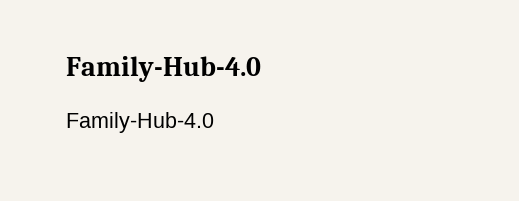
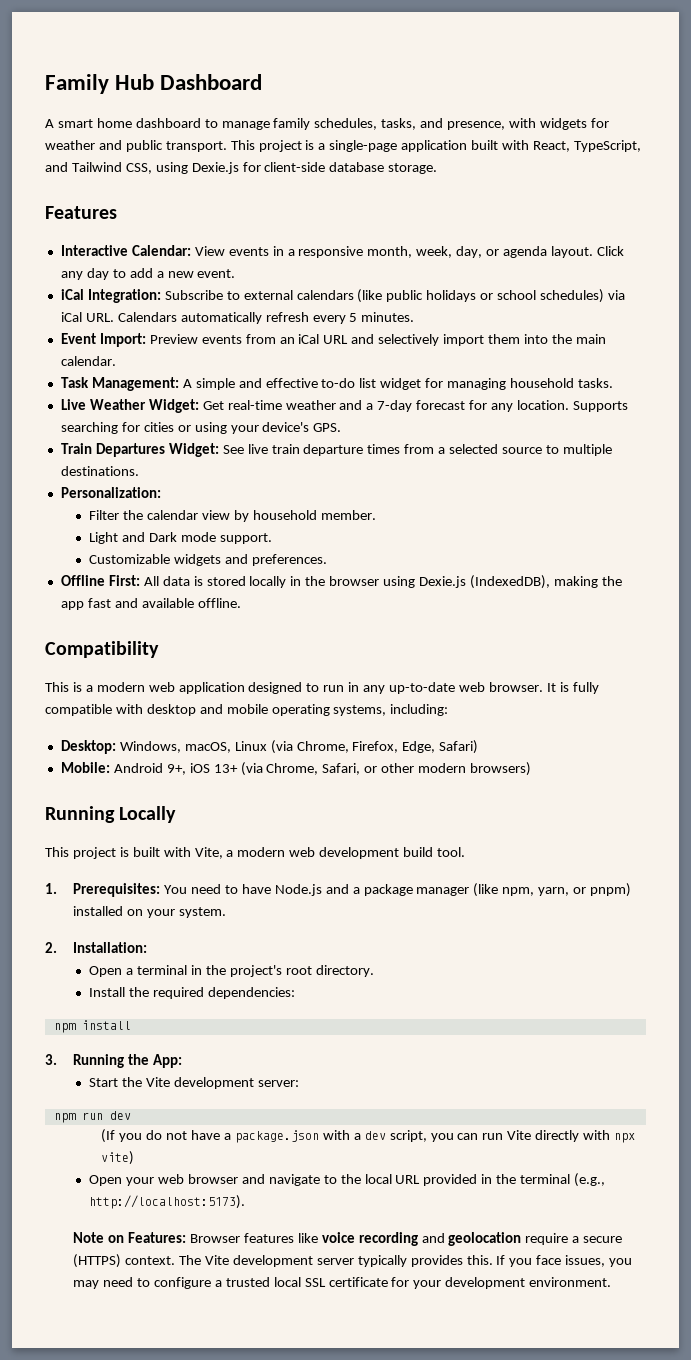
[66,56,261,82] [66,112,214,133] Family-Hub-4.0 // Family-Hub-4.0 -> [45,74,263,94] [45,118,609,130] [45,140,641,152] [45,162,438,174] [45,206,117,219] [60,245,624,258] [60,268,236,280] [60,289,625,303] [60,312,415,324] [60,333,606,347] [60,356,116,366] [60,377,613,391] [60,399,628,413] [60,422,342,434] [60,443,612,457] [60,466,139,476] [60,487,161,498] [89,510,376,522] [89,532,272,544] [89,554,327,566] [60,575,622,589] [60,598,241,610] [45,641,159,658] [45,682,599,694] [45,704,449,716] [60,740,479,754] [60,762,532,776] [45,806,177,823] [45,847,466,859] [45,883,632,897] [73,906,226,918] [45,942,148,953] [89,965,374,977] [89,987,295,999] [53,1020,131,1033] [45,1054,183,1068] [89,1077,299,1089] [53,1111,131,1123] [101,1129,636,1143] [101,1151,135,1165] [89,1173,605,1187] [89,1195,246,1209] [73,1232,623,1246] [73,1254,633,1268] [73,1277,612,1289] Family Hub Dashboard // A smart home dashboard to manage family schedules, tasks, and presence, with widgets for weather and public transport. This project is a single-page application built with React, TypeScript, and Tailwind CSS, using Dexie.js for client-side database storage. // Features // Interactive Calendar: View events in a responsive month, week, day, or agenda layout. Click any day to add a new event. // iCal Integration: Subscribe to external calendars (like public holidays or school schedules) via iCal URL. Calendars automatically refresh every 5 minutes. // Event Import: Preview events from an iCal URL and selectively import them into the main calendar. // Task Management: A simple and effective to-do list widget for managing household tasks. // Live Weather Widget: Get real-time weather and a 7-day forecast for any location. Supports searching for cities or using your device's GPS. // Train Departures Widget: See live train departure times from a selected source to multiple destinations. // Personalization: // Filter the calendar view by household member. // Light and Dark mode support. // Customizable widgets and preferences. // Offline First: All data is stored locally in the browser using Dexie.js (IndexedDB), making the app fast and available offline. // Compatibility // This is a modern web application designed to run in any up-to-date web browser. It is fully compatible with desktop and mobile operating systems, including: // Desktop: Windows, macOS, Linux (via Chrome, Firefox, Edge, Safari) // Mobile: Android 9+, iOS 13+ (via Chrome, Safari, or other modern browsers) // Running Locally // This project is built with Vite, a modern web development build tool. // 1. Prerequisites: You need to have Node.js and a package manager (like npm, yarn, or pnpm) installed on your system. // 2. Installation: // Open a terminal in the project's root directory. // Install the required dependencies: // npm install // 3. Running the App: // Start the Vite development server: // npm run dev // (If you do not have a package.json with a dev script, you can run Vite directly with npx vite) // Open your web browser and navigate to the local URL provided in the terminal (e.g., http://localhost:5173). // Note on Features: Browser features like voice recording and geolocation require a secure (HTTPS) context. The Vite development server typically provides this. If you face issues, you may need to configure a trusted local SSL certificate for your development environment.

